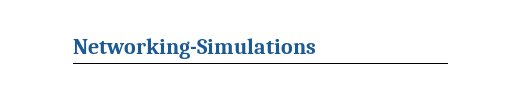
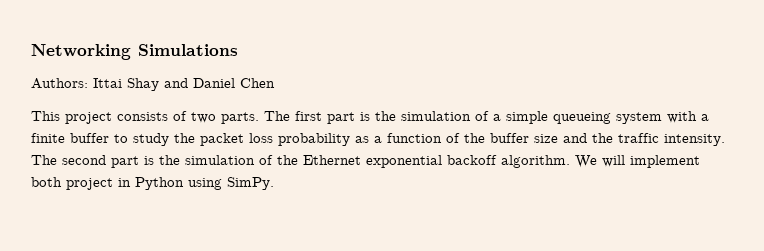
[73,38,316,59] Networking-Simulations -> [31,44,238,60] [31,78,275,91] [31,111,709,124] [31,133,725,146] [31,155,700,168] [31,177,274,190] Networking Simulations // Authors: Ittai Shay and Daniel Chen // This project consists of two parts. The first part is the simulation of a simple queueing system with a finite buffer to study the packet loss probability as a function of the buffer size and the traffic intensity. The second part is the simulation of the Ethernet exponential backoff algorithm. We will implement both project in Python using SimPy.

